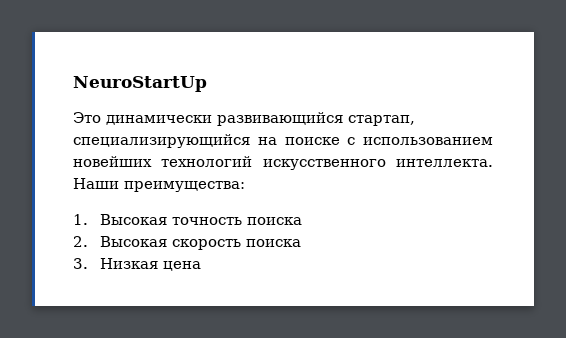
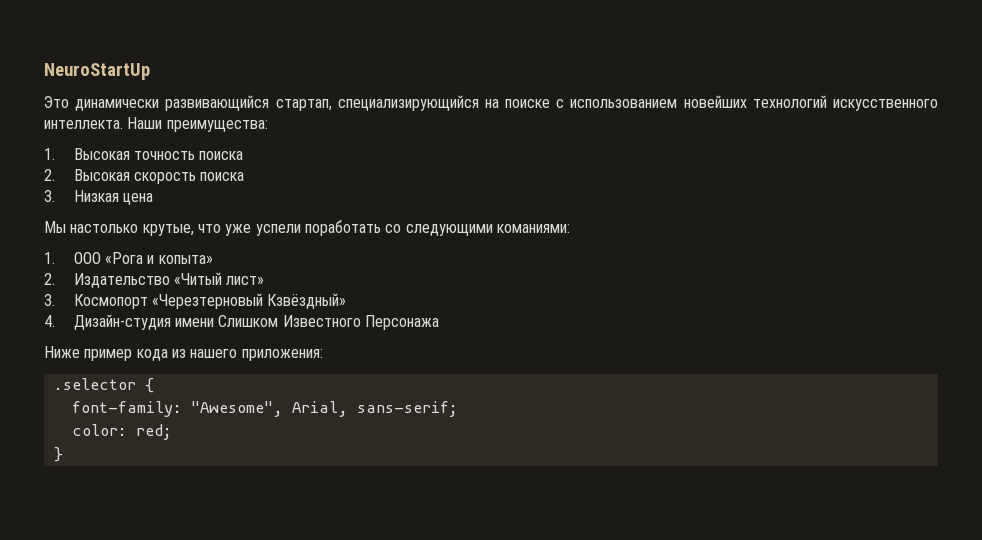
(202, 266) none -> [44,220,570,236] [44,252,213,264] [44,272,265,288] [44,293,347,309] [44,314,439,330] [44,346,323,361] [53,378,154,393] [71,401,458,417] [71,424,172,440] [53,447,63,462] // Мы настолько крутые, что уже успели поработать со следующими команиями: // 1. ООО «Рога и копыта» // 2. Издательство «Читый лист» // 3. Космопорт «Черезтерновый Кзвёздный» // 4. Дизайн-студия имени Слишком Известного Персонажа // Ниже пример кода из нашего приложения: // .selector { // font-family: "Awesome", Arial, sans-serif; // color: red; // }

